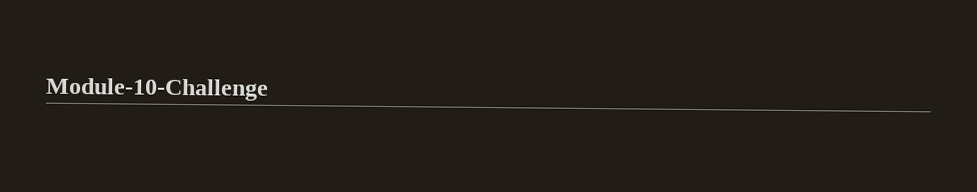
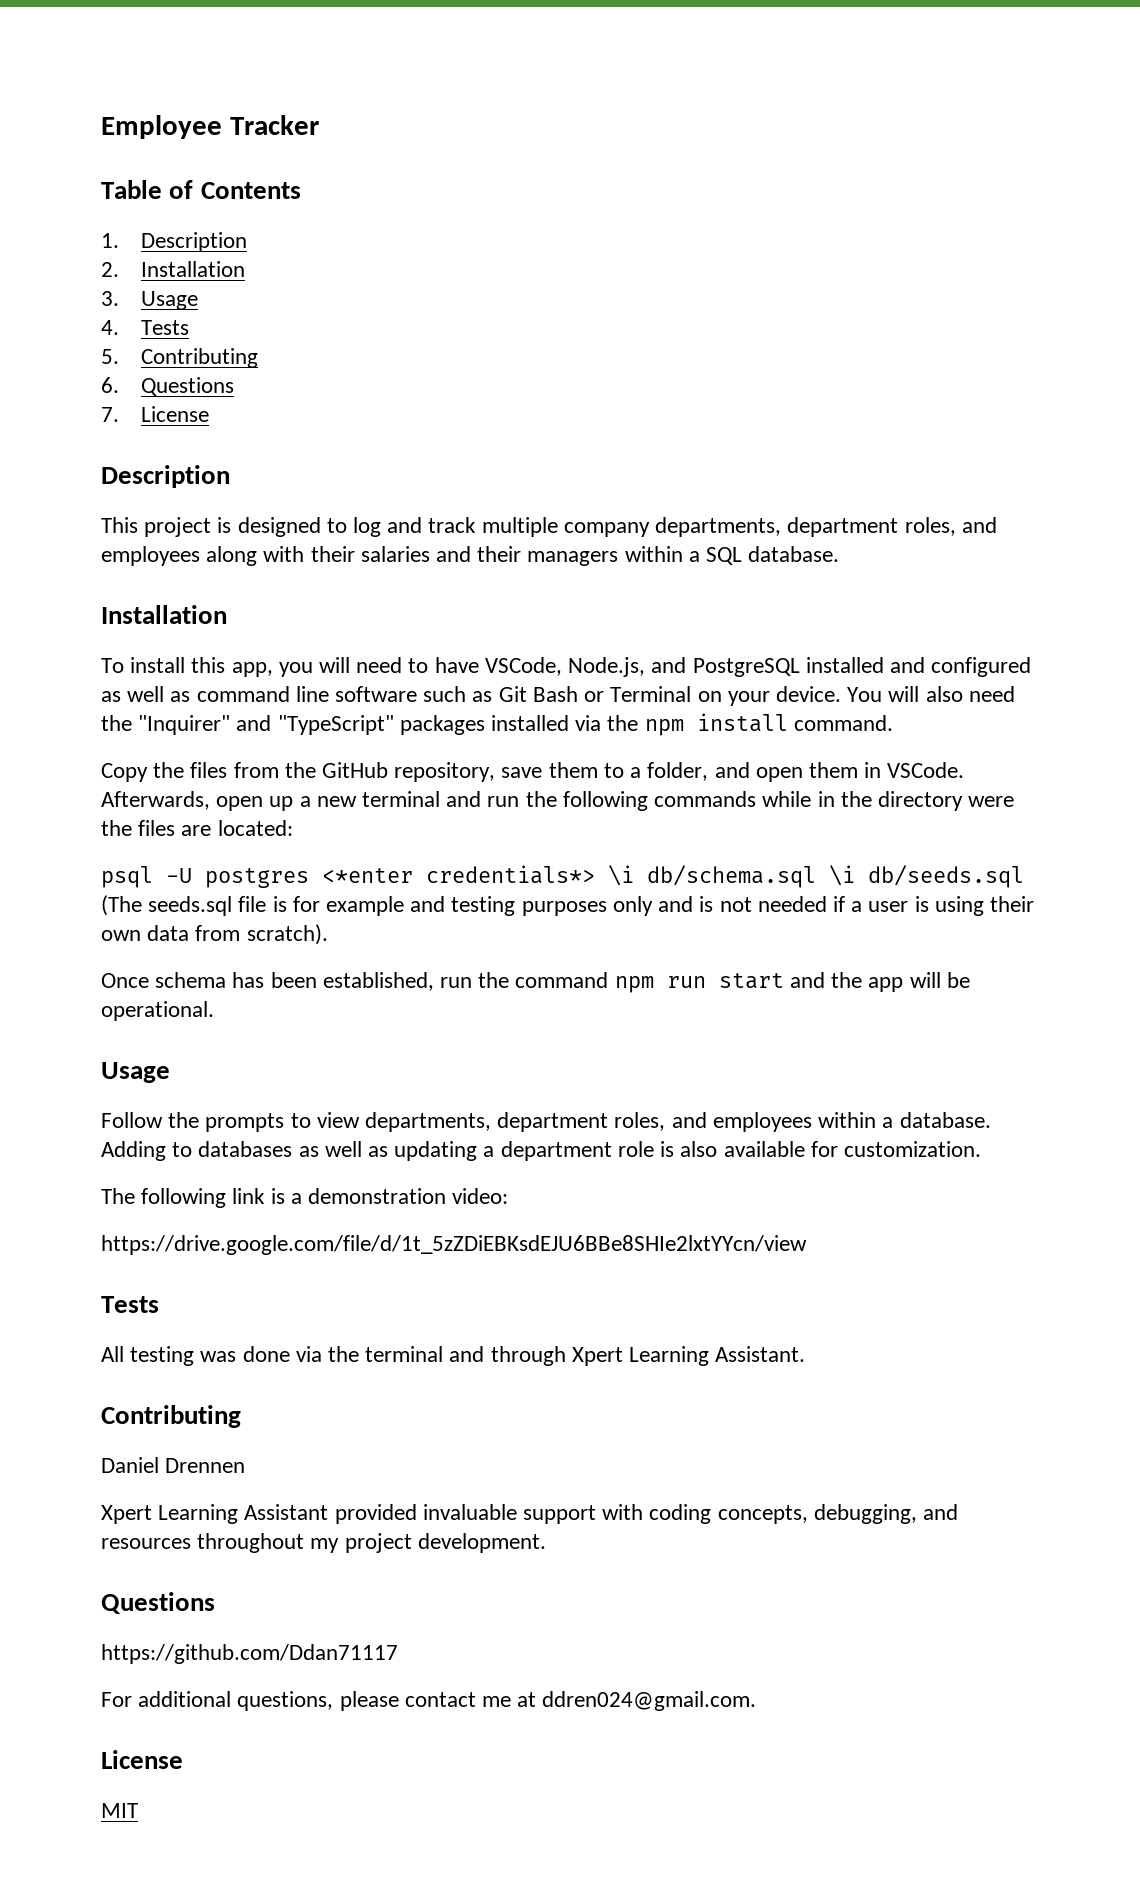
[45,77,269,101] Module-10-Challenge -> [101,115,319,139] [101,180,301,199] [101,232,248,252] [101,261,246,277] [101,291,199,310] [101,320,190,335] [101,348,259,368] [101,377,235,396] [101,406,210,422] [101,465,230,488] [101,517,997,537] [101,546,840,566] [101,605,227,624] [101,657,1032,677] [101,686,1015,706] [101,713,893,736] [101,762,965,782] [101,791,1015,811] [101,820,293,836] [101,865,1024,888] [101,895,1034,916] [101,924,328,945] [101,972,970,993] [101,1001,214,1021] [101,1062,170,1083] [101,1112,991,1132] [101,1141,981,1161] [101,1188,509,1208] [101,1235,807,1255] [101,1296,159,1313] [101,1346,806,1366] [101,1405,241,1428] [101,1457,246,1473] [101,1504,959,1524] [101,1533,546,1553] [101,1592,215,1614] [101,1644,398,1664] [101,1691,757,1711] [101,1750,183,1769] [101,1803,138,1818] Employee Tracker // Table of Contents // 1. Description // 2. Installation // 3. Usage // 4. Tests // 5. Contributing // 6. Questions // 7. License // Description // This project is designed to log and track multiple company departments, department roles, and employees along with their salaries and their managers within a SQL database. // Installation // To install this app, you will need to have VSCode, Node.js, and PostgreSQL installed and configured as well as command line software such as Git Bash or Terminal on your device. You will also need the "Inquirer" and "TypeScript" packages installed via the npm install command. // Copy the files from the GitHub repository, save them to a folder, and open them in VSCode. Afterwards, open up a new terminal and run the following commands while in the directory were the files are located: // psql -U postgres <*enter credentials*> \i db/schema.sql \i db/seeds.sql (The seeds.sql file is for example and testing purposes only and is not needed if a user is using their own data from scratch). // Once schema has been established, run the command npm run start and the app will be operational. // Usage // Follow the prompts to view departments, department roles, and employees within a database. Adding to databases as well as updating a department role is also available for customization. // The following link is a demonstration video: // https://drive.google.com/file/d/1t_5zZDiEBKsdEJU6BBe8SHIe2lxtYYcn/view // Tests // All testing was done via the terminal and through Xpert Learning Assistant. // Contributing // Daniel Drennen // Xpert Learning Assistant provided invaluable support with coding concepts, debugging, and resources throughout my project development. // Questions // https://github.com/Ddan71117 // For additional questions, please contact me at ddren024@gmail.com. // License // MIT

